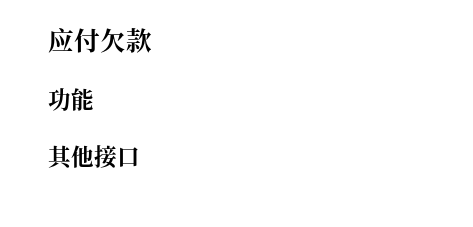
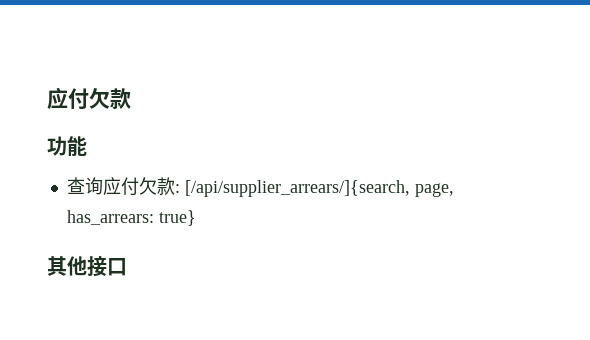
(94, 99) none -> [66,177,454,197] [66,210,196,226] // 查询应付欠款: [/api/supplier_arrears/]{search, page, has_arrears: true}

